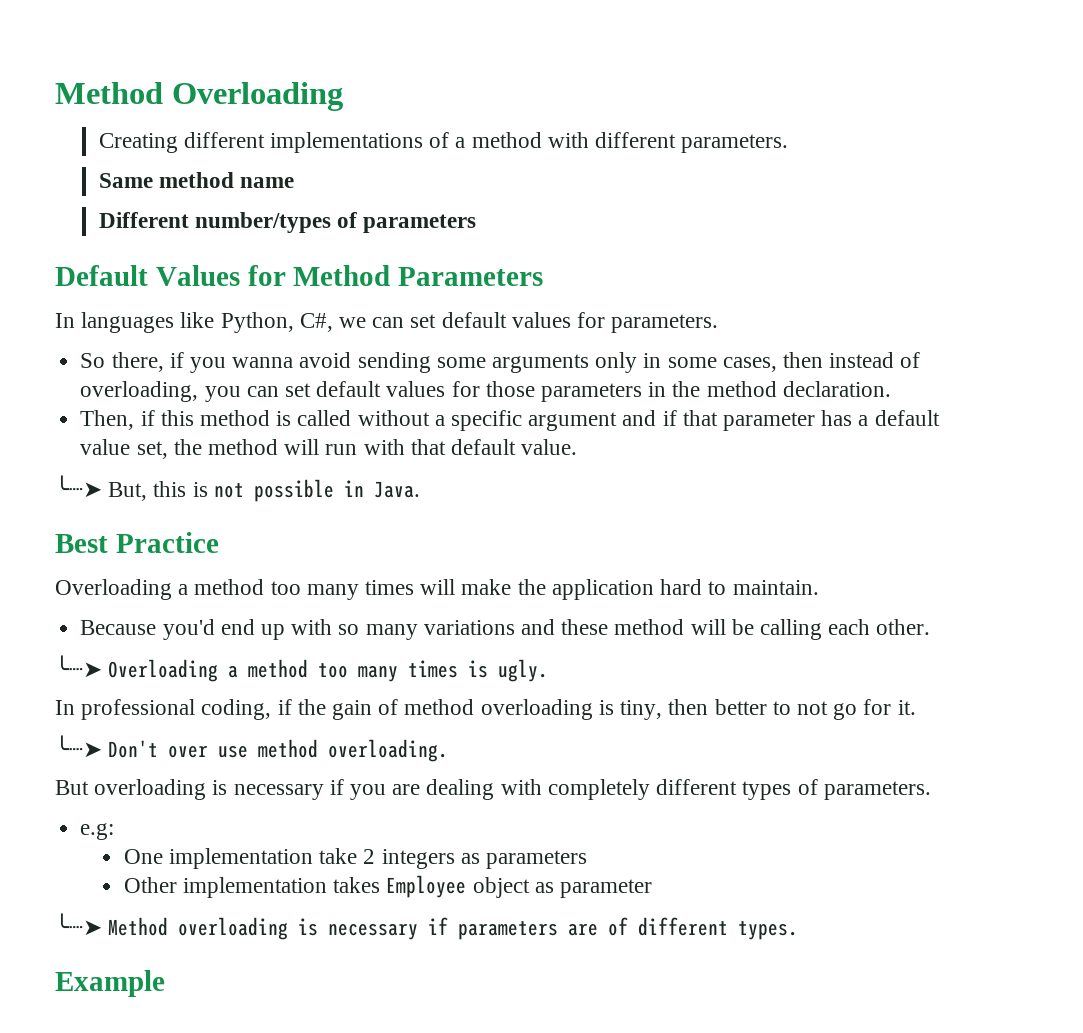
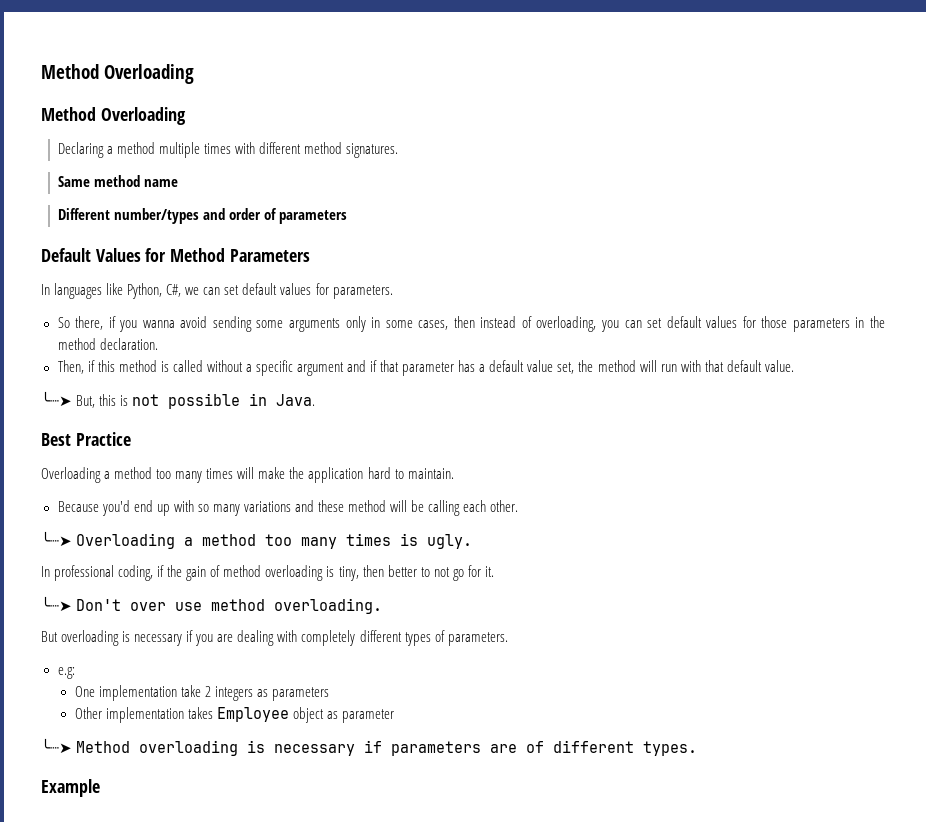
[55,82,343,111] [98,132,789,153] Method Overloading // Creating different implementations of a method with different parameters. -> [41,64,195,84] [41,107,186,125] [58,142,399,158] Method Overloading // Method Overloading // Declaring a method multiple times with different method signatures.
(331, 222) none -> [203,208,262,220] and order

